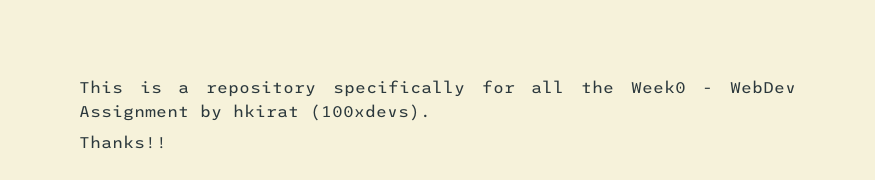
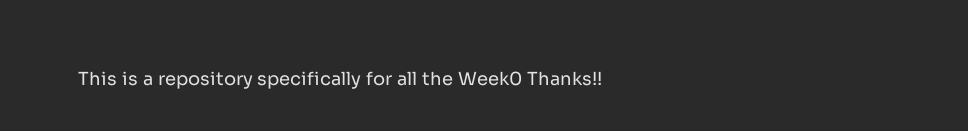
[702,80,797,94] [79,104,431,121] - WebDev Assignment by hkirat (100xdevs). // -> (522, 78) none

